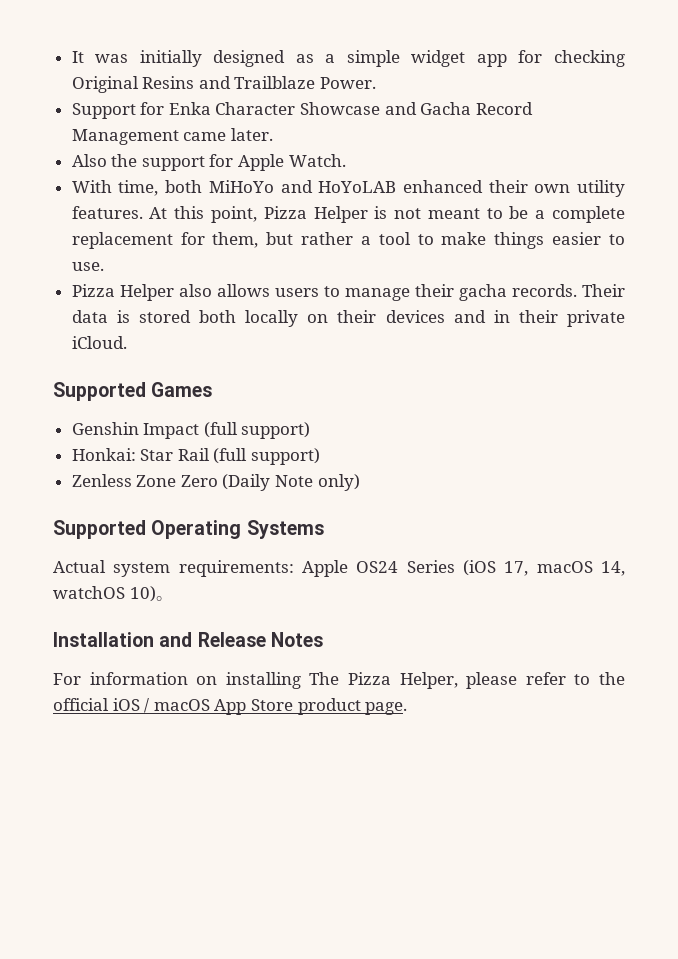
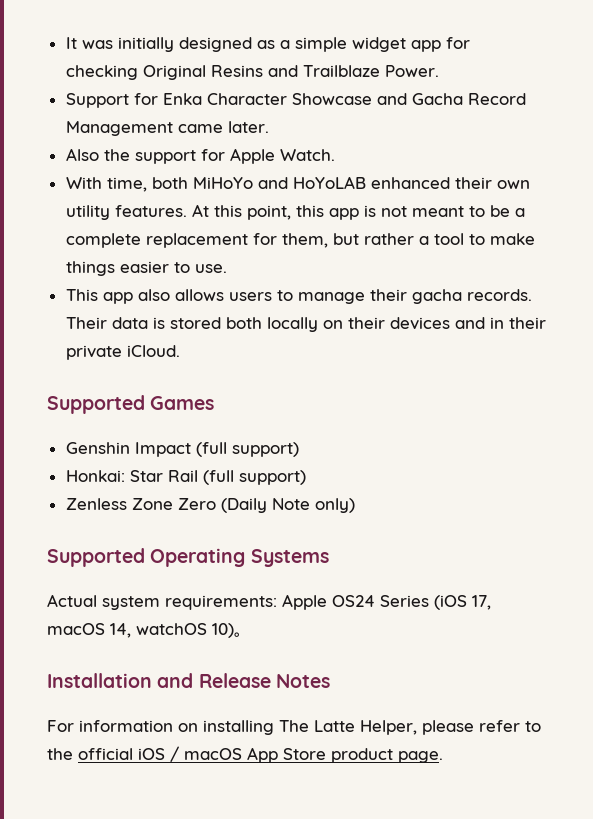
[263,206,368,223] Pizza Helper -> [295,205,359,220] this app
[71,284,174,301] Pizza Helper -> [65,289,133,304] This app
[348,672,391,685] Pizza -> [314,720,355,732] Latte

